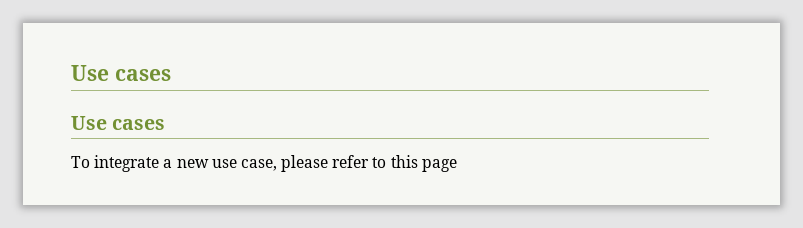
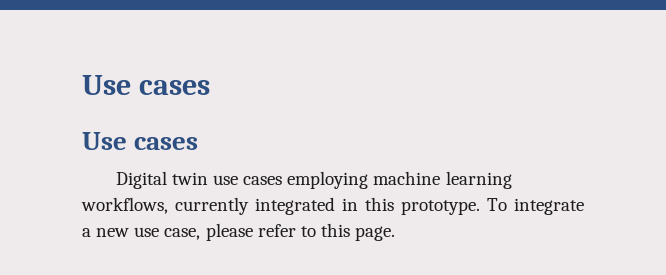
(166, 124) none -> [115,171,512,189] [81,197,480,215] Digital twin use cases employing machine learning workflows, currently integrated in this prototype.
[421,159,457,172] page -> [355,226,396,241] page.

